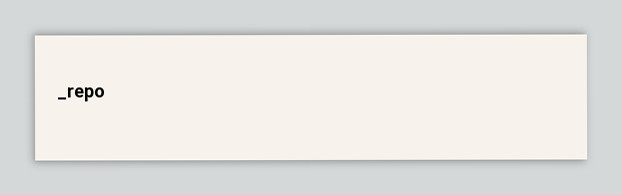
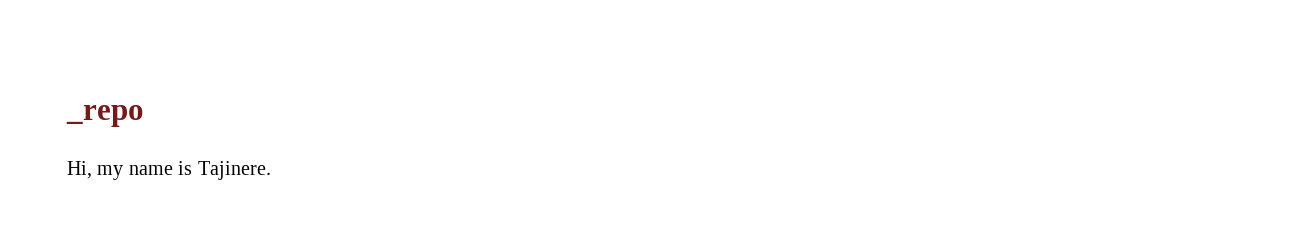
(106, 94) none -> [67,161,271,180] // Hi, my name is Tajinere.

